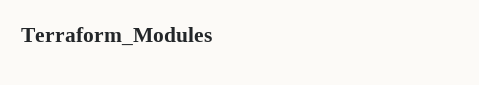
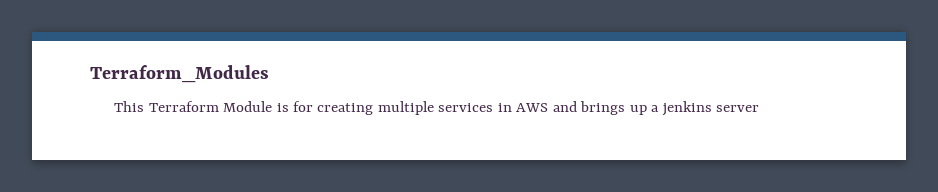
(212, 36) none -> [114,101,759,116] // This Terraform Module is for creating multiple services in AWS and brings up a jenkins server

